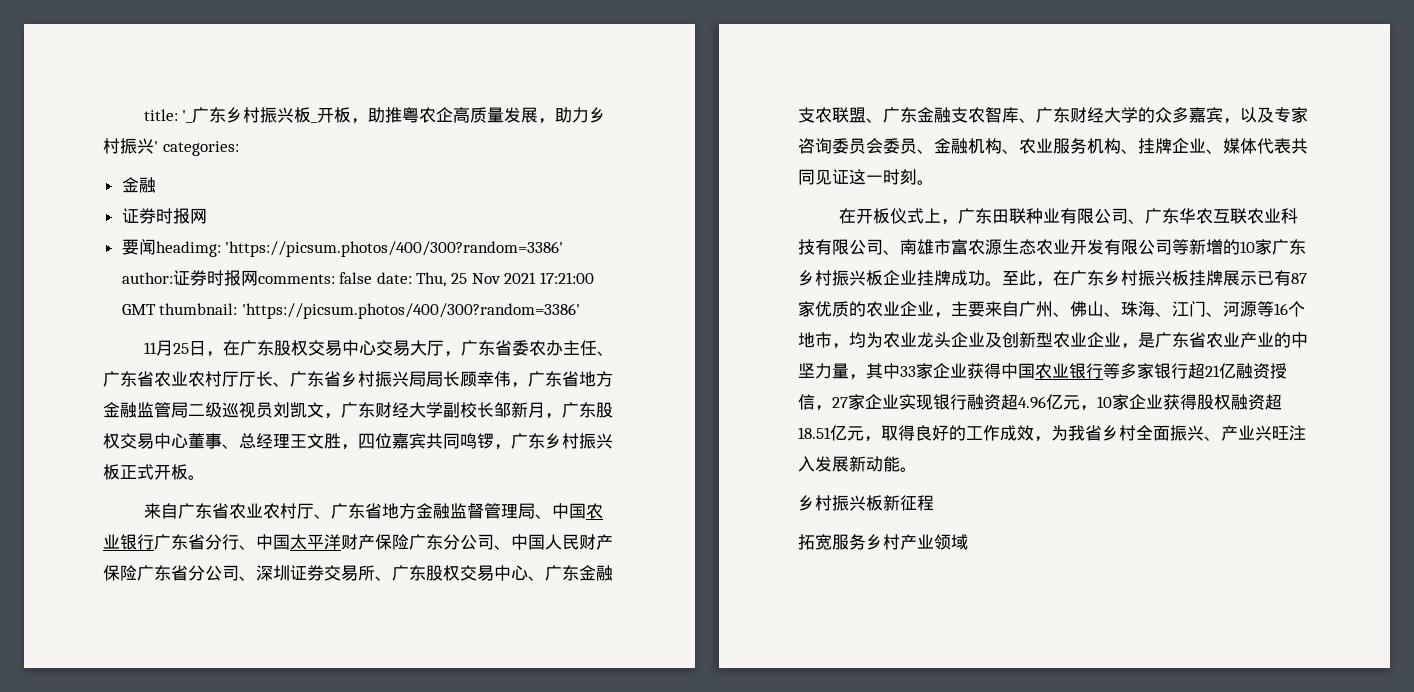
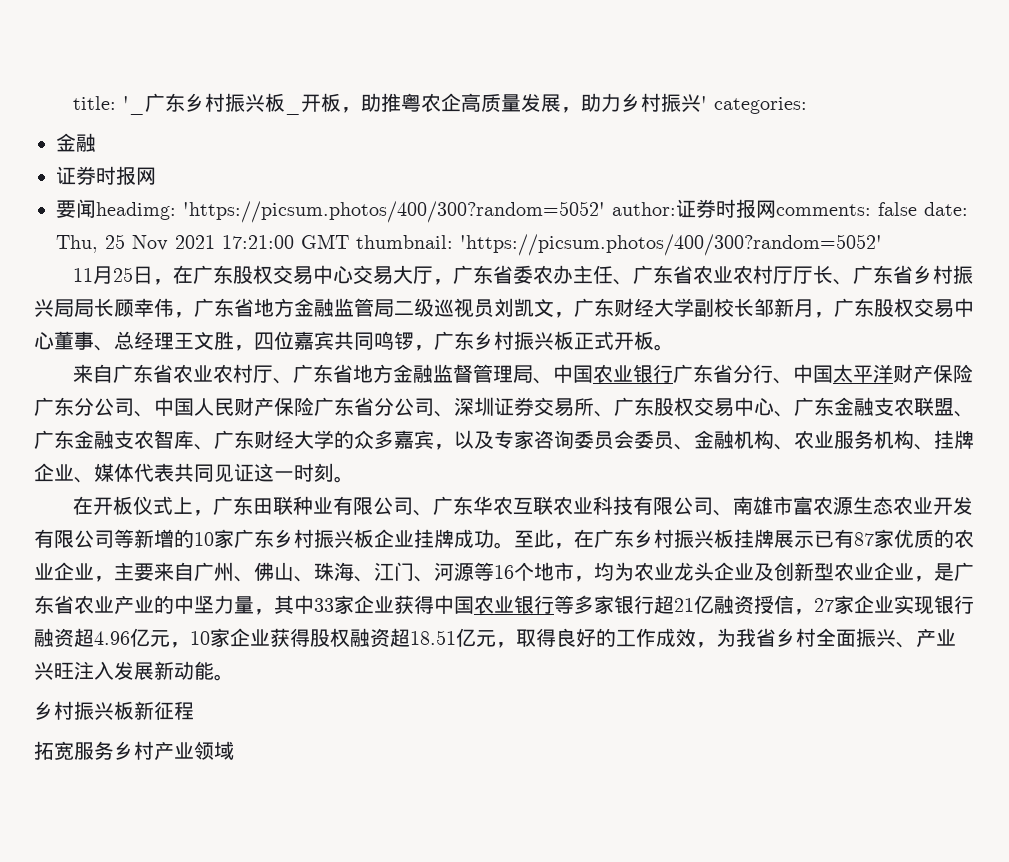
[225,241,564,257] 'https://picsum.photos/400/300?random=3386' -> [183,201,605,223] 'https://picsum.photos/400/300?random=5052'
[241,303,580,319] 'https://picsum.photos/400/300?random=3386' -> [460,234,882,256] 'https://picsum.photos/400/300?random=5052'

